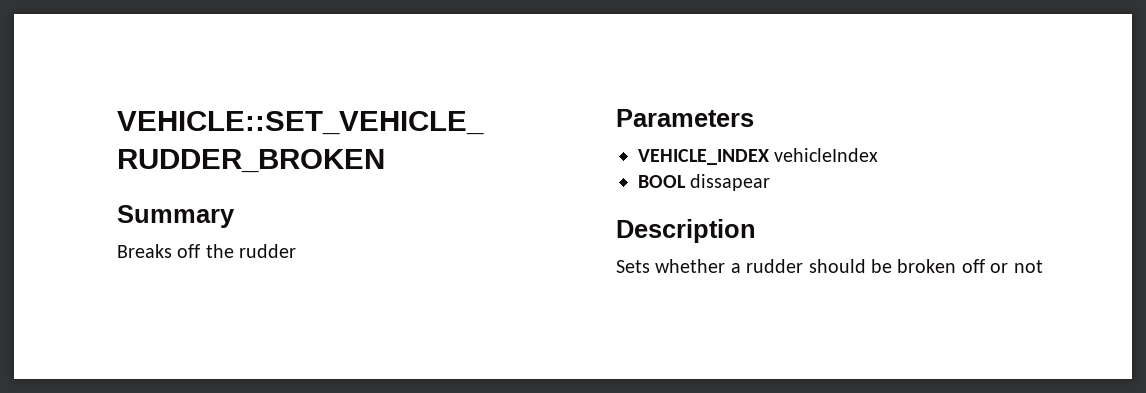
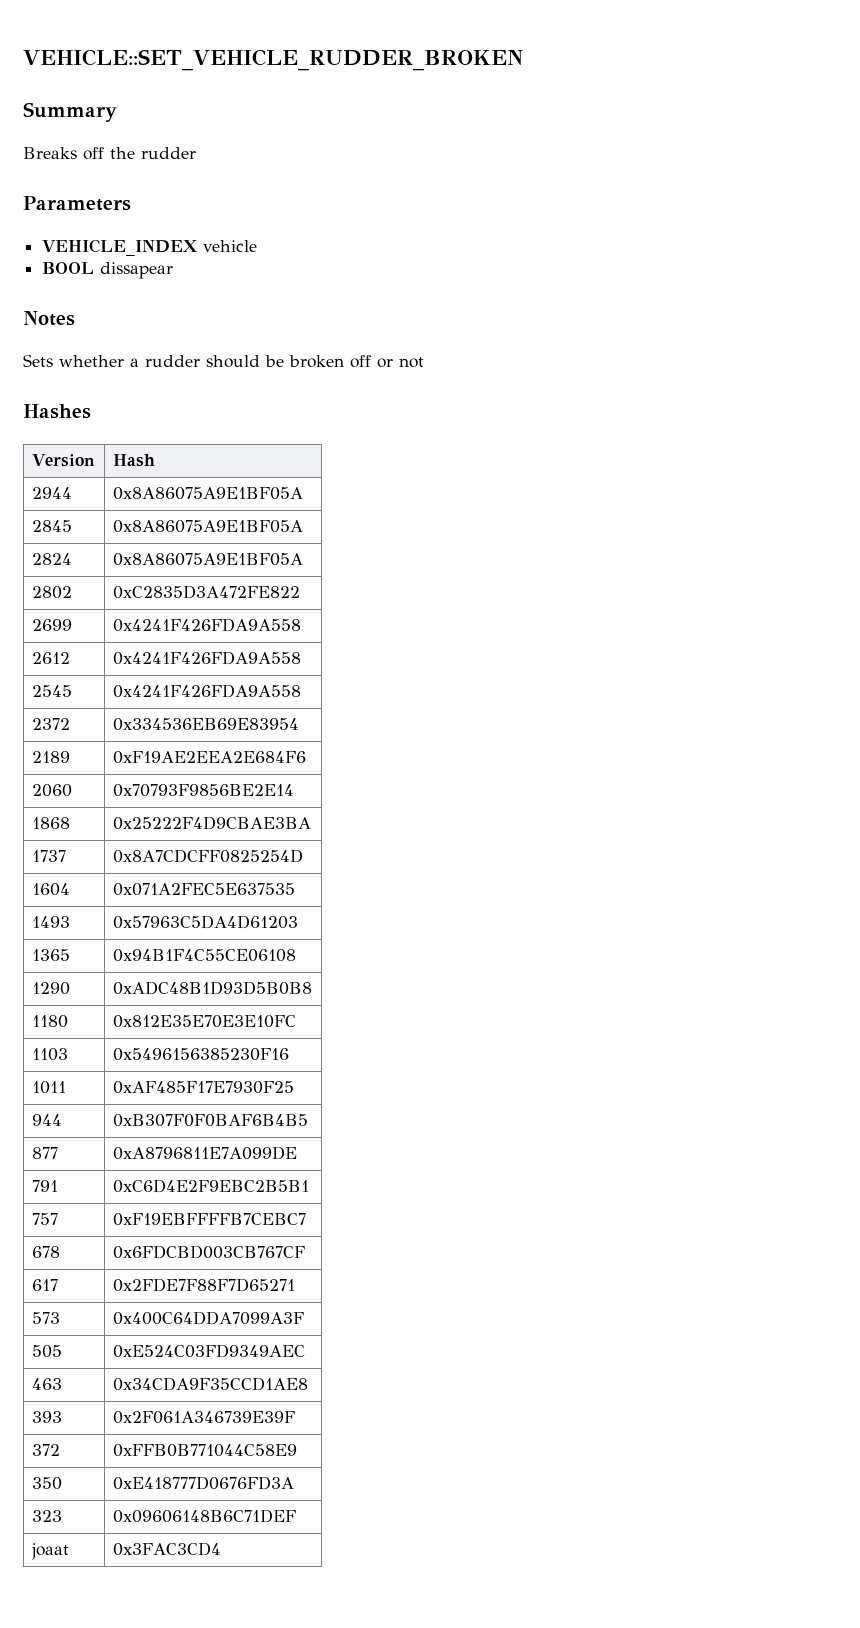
[774,148,879,162] vehicleIndex -> [203,240,258,252] vehicle
[616,219,756,243] Description -> [23,311,75,326] Notes
(1043, 266) none -> [23,404,91,419] [31,454,95,467] [112,454,155,467] [31,487,72,499] [112,487,303,500] [31,520,72,532] [112,520,303,533] [31,553,72,565] [112,553,303,566] [31,586,72,599] [112,585,300,599] [31,619,72,631] [112,618,301,632] [31,652,70,664] [112,651,301,665] [31,685,72,697] [112,684,301,698] [31,718,70,730] [112,718,299,731] [31,751,70,763] [112,751,306,764] [31,784,72,797] [112,784,294,797] [31,817,70,829] [112,816,311,830] [31,850,66,862] [112,849,303,863] [31,883,70,896] [112,883,295,896] [31,916,70,928] [112,915,298,929] [31,949,70,961] [112,949,296,962] [31,982,70,995] [112,981,312,995] [31,1015,68,1028] [112,1015,296,1028] [31,1048,68,1061] [112,1048,289,1061] [31,1081,66,1094] [112,1081,294,1094] [31,1114,62,1126] [112,1114,308,1127] [31,1147,58,1159] [112,1146,297,1160] [31,1180,58,1192] [112,1179,309,1193] [31,1213,58,1225] [112,1213,306,1226] [31,1246,60,1258] [112,1245,305,1259] [31,1279,58,1291] [112,1278,295,1292] [31,1312,60,1324] [112,1311,304,1325] [31,1345,62,1358] [112,1344,305,1358] [31,1378,62,1390] [112,1377,308,1391] [31,1411,62,1423] [112,1411,295,1424] [31,1444,60,1456] [112,1444,297,1457] [31,1477,62,1490] [112,1476,294,1490] [31,1510,62,1522] [112,1509,296,1523] [30,1543,69,1560] [112,1542,221,1556] // Hashes // Version | Hash // 2944 | 0x8A86075A9E1BF05A // 2845 | 0x8A86075A9E1BF05A // 2824 | 0x8A86075A9E1BF05A // 2802 | 0xC2835D3A472FE822 // 2699 | 0x4241F426FDA9A558 // 2612 | 0x4241F426FDA9A558 // 2545 | 0x4241F426FDA9A558 // 2372 | 0x334536EB69E83954 // 2189 | 0xF19AE2EEA2E684F6 // 2060 | 0x70793F9856BE2E14 // 1868 | 0x25222F4D9CBAE3BA // 1737 | 0x8A7CDCFF0825254D // 1604 | 0x071A2FEC5E637535 // 1493 | 0x57963C5DA4D61203 // 1365 | 0x94B1F4C55CE06108 // 1290 | 0xADC48B1D93D5B0B8 // 1180 | 0x812E35E70E3E10FC // 1103 | 0x5496156385230F16 // 1011 | 0xAF485F17E7930F25 // 944 | 0xB307F0F0BAF6B4B5 // 877 | 0xA8796811E7A099DE // 791 | 0xC6D4E2F9EBC2B5B1 // 757 | 0xF19EBFFFFB7CEBC7 // 678 | 0x6FDCBD003CB767CF // 617 | 0x2FDE7F88F7D65271 // 573 | 0x400C64DDA7099A3F // 505 | 0xE524C03FD9349AEC // 463 | 0x34CDA9F35CCD1AE8 // 393 | 0x2F061A346739E39F // 372 | 0xFFB0B771044C58E9 // 350 | 0xE418777D0676FD3A // 323 | 0x09606148B6C71DEF // joaat | 0x3FAC3CD4

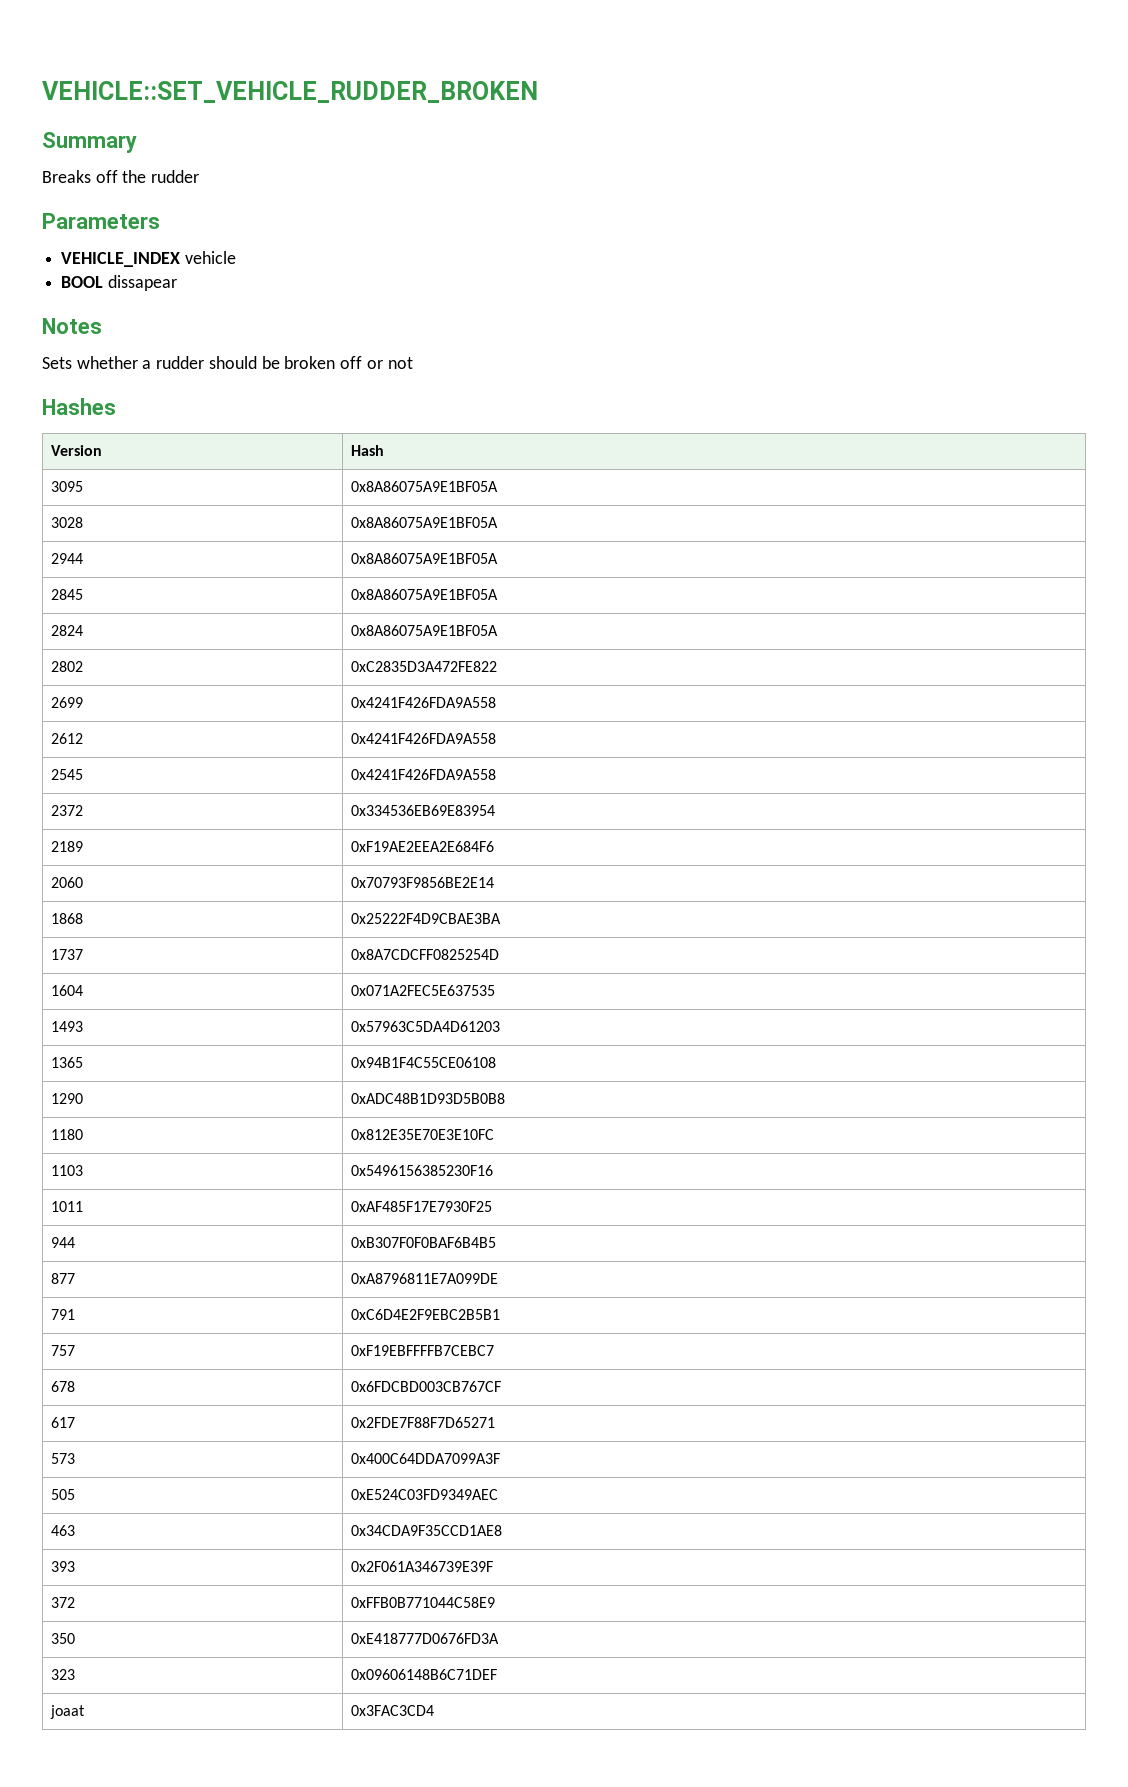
(155, 460) none -> [51,481,84,492] [351,481,499,492] [51,517,84,528] [351,517,499,528] // 3095 | 0x8A86075A9E1BF05A // 3028 | 0x8A86075A9E1BF05A

